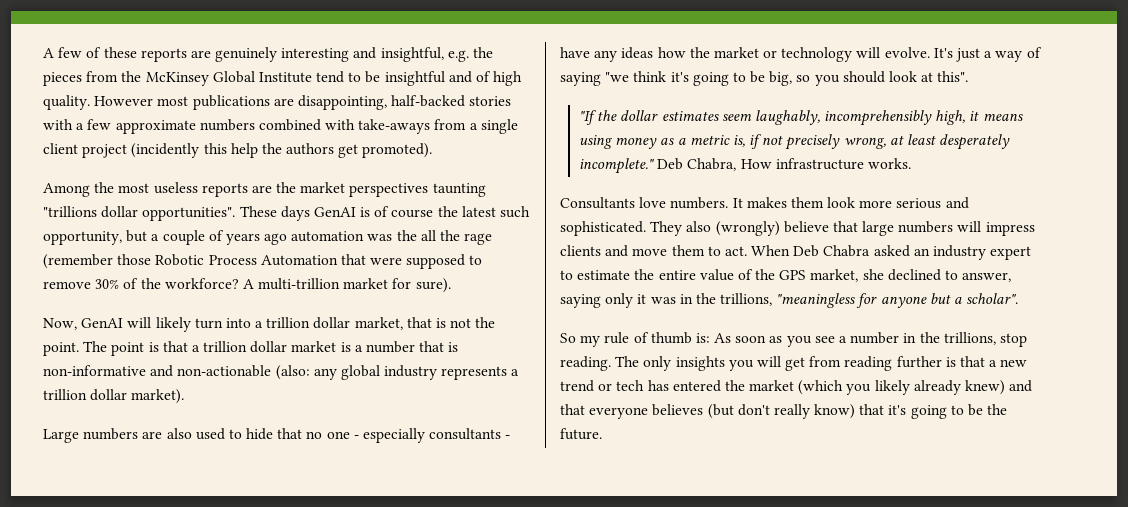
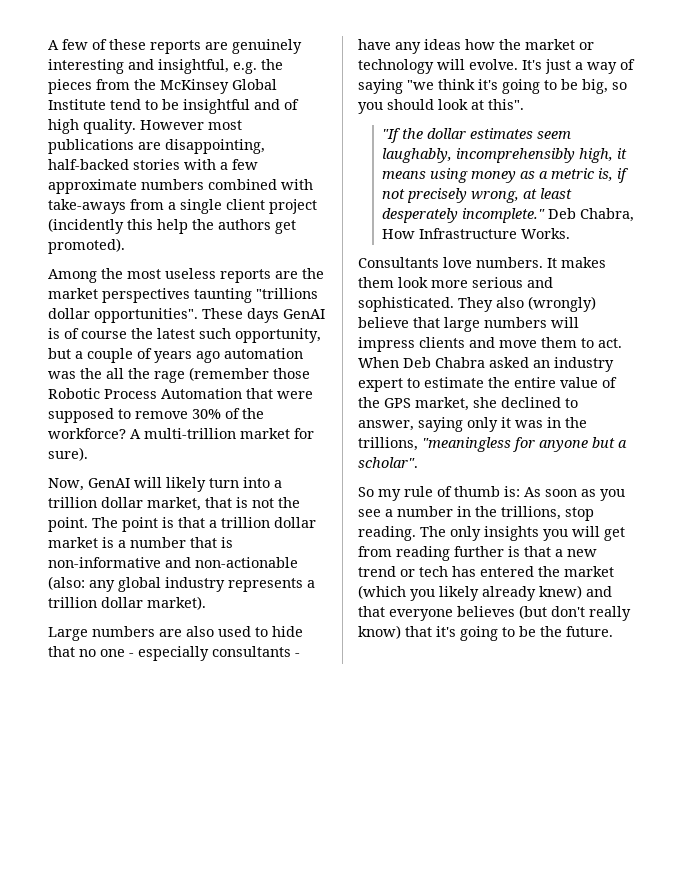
[775,158,911,170] infrastructure works. -> [418,228,570,239] Infrastructure Works.

